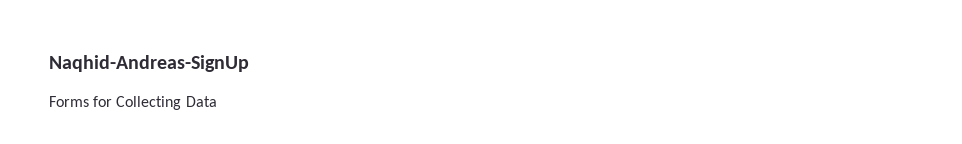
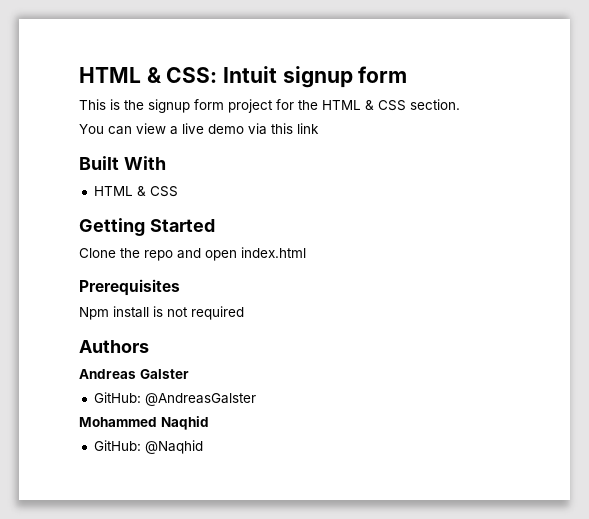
[49,55,249,72] [49,96,217,110] Naqhid-Andreas-SignUp // Forms for Collecting Data -> [79,66,408,88] [79,99,460,113] [79,123,319,135] [79,156,166,170] [93,186,178,197] [79,218,215,236] [79,247,306,261] [79,279,180,296] [79,306,244,320] [79,340,149,353] [79,369,189,379] [93,392,256,406] [79,416,209,430] [93,440,203,454] HTML & CSS: Intuit signup form // This is the signup form project for the HTML & CSS section. // You can view a live demo via this link // Built With // HTML & CSS // Getting Started // Clone the repo and open index.html // Prerequisites // Npm install is not required // Authors // Andreas Galster // GitHub: @AndreasGalster // Mohammed Naqhid // GitHub: @Naqhid

